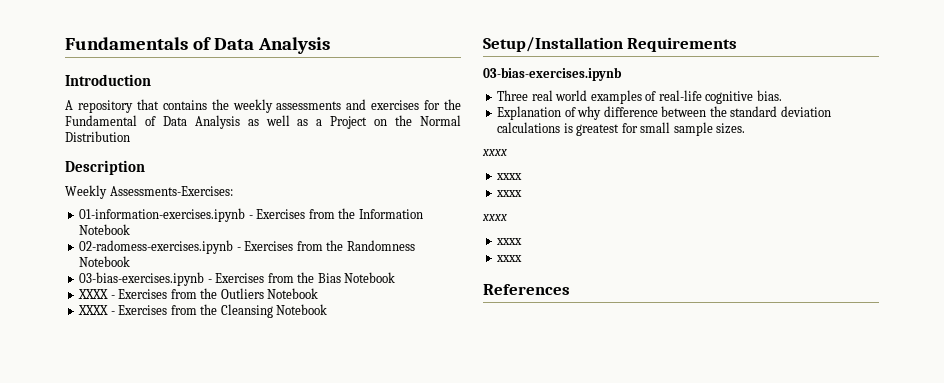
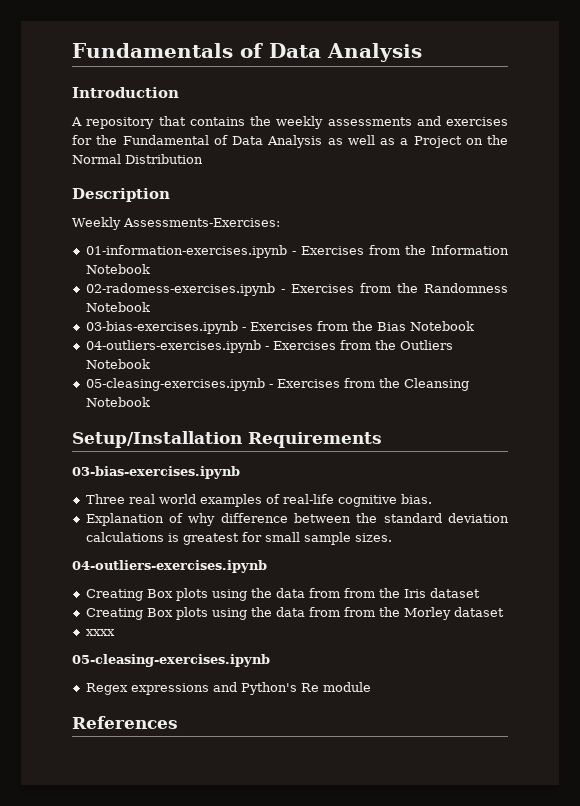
[78,289,109,299] XXXX -> [85,340,261,353] 04-outliers-exercises.ipynb
[78,305,109,315] XXXX -> [85,378,265,391] 05-cleasing-exercises.ipynb
[482,149,507,156] [496,173,523,180] [496,190,523,197] [482,214,507,221] [496,238,523,245] [496,255,523,262] xxxx // xxxx // xxxx // xxxx // xxxx // xxxx -> [72,560,267,573] [85,588,480,601] [85,607,504,620] [85,629,115,636] [72,654,270,667] [85,682,371,695] 04-outliers-exercises.ipynb // Creating Box plots using the data from from the Iris dataset // Creating Box plots using the data from from the Morley dataset // xxxx // 05-cleasing-exercises.ipynb // Regex expressions and Python's Re module

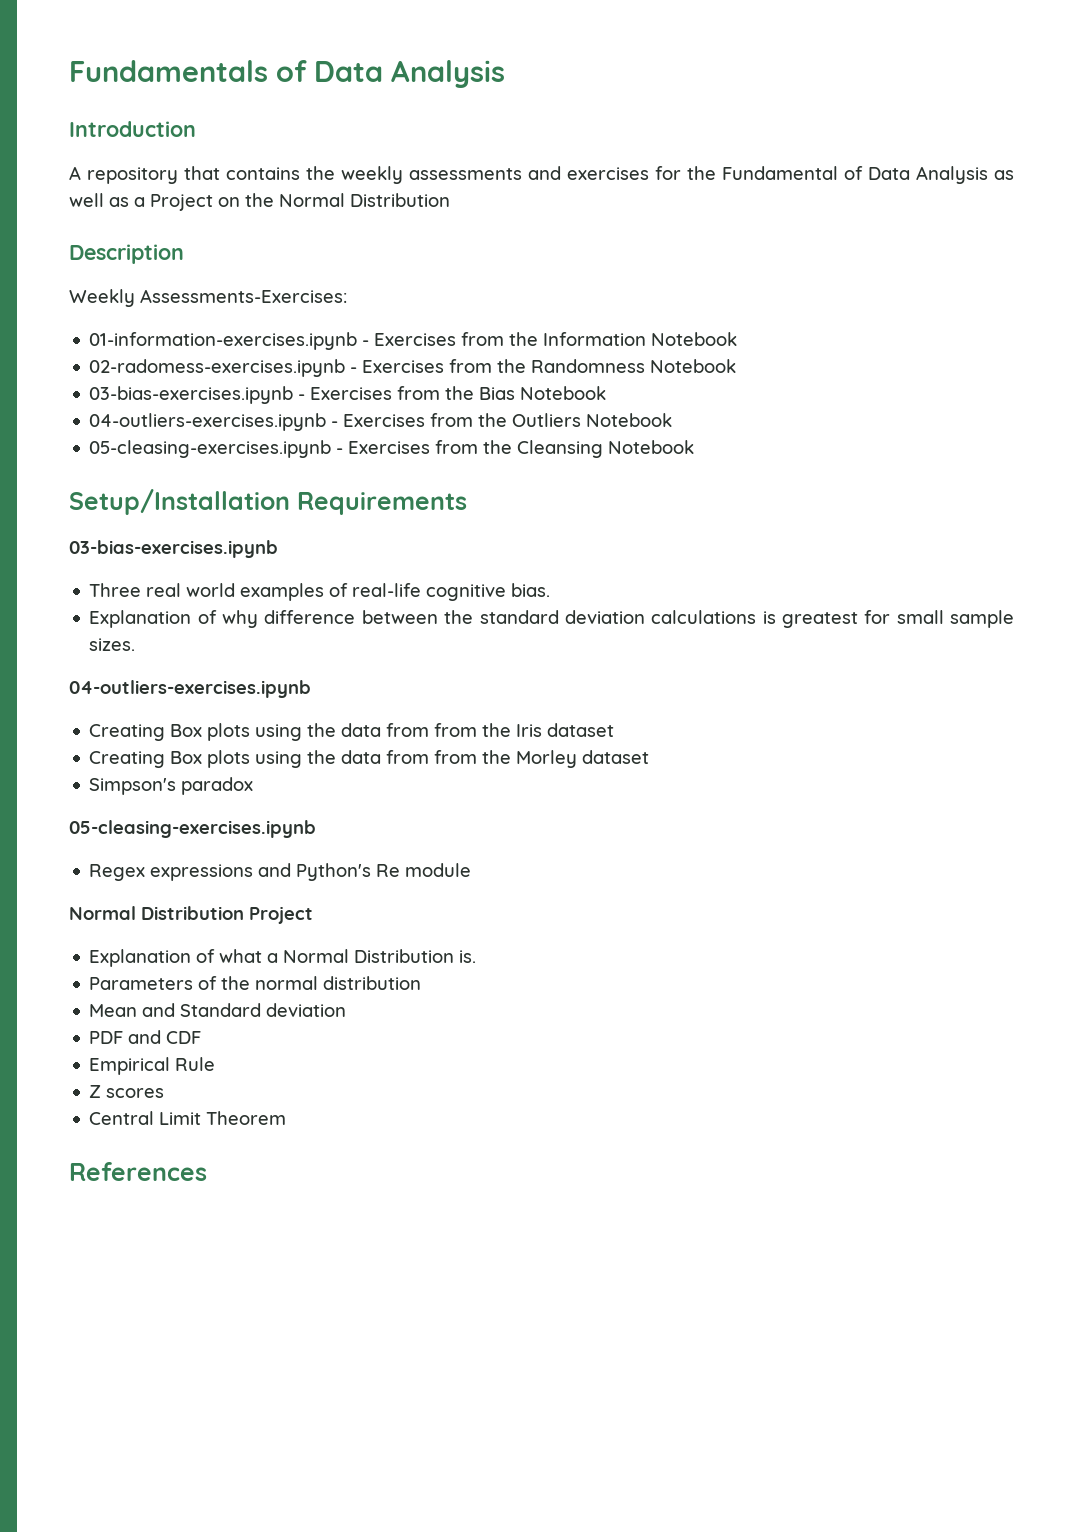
[85,629,115,636] xxxx -> [89,777,254,795] Simpson's paradox
(371, 687) none -> [69,906,313,924] [89,949,477,967] [89,976,422,990] [89,1003,347,1017] [89,1030,202,1044] [89,1057,216,1075] [89,1085,165,1098] [89,1111,287,1125] // Normal Distribution Project // Explanation of what a Normal Distribution is. // Parameters of the normal distribution // Mean and Standard deviation // PDF and CDF // Empirical Rule // Z scores // Central Limit Theorem

